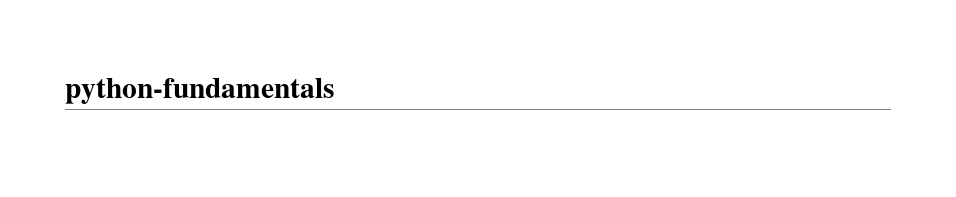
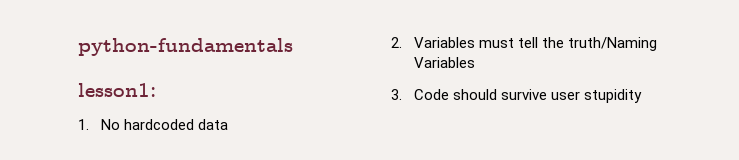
(334, 91) none -> [78,83,156,97] [78,119,229,130] [391,37,658,51] [413,57,475,68] [391,89,643,103] // lesson1: // 1. No hardcoded data // 2. Variables must tell the truth/Naming Variables // 3. Code should survive user stupidity

